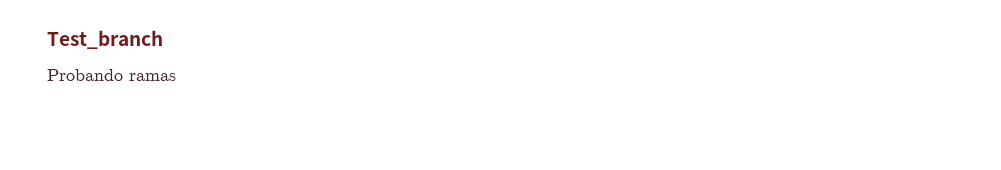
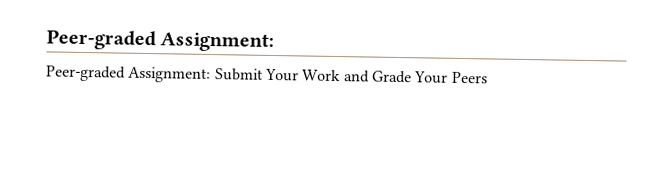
[47,30,163,49] [47,69,176,81] Test_branch // Probando ramas -> [46,29,275,53] [46,65,488,84] Peer-graded Assignment: // Peer-graded Assignment: Submit Your Work and Grade Your Peers

